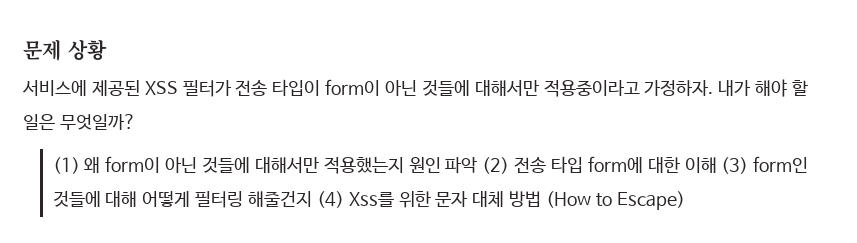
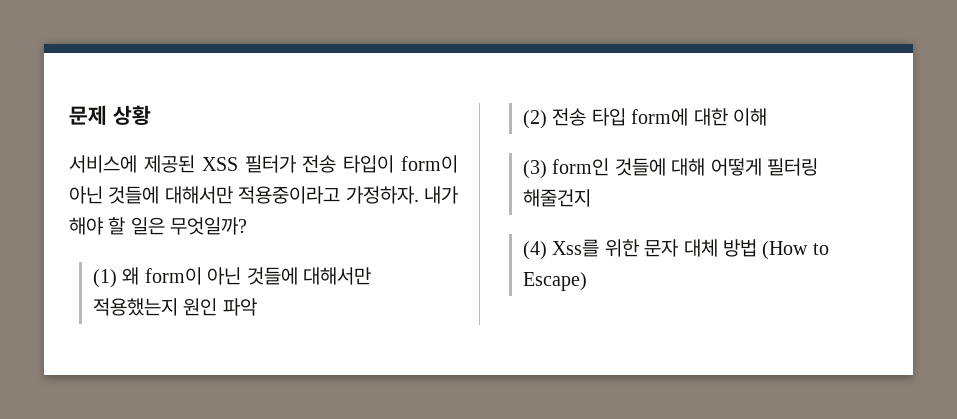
(478, 165) none -> (257, 307) //
(717, 165) none -> (768, 117) //
(312, 199) none -> (592, 198) //

